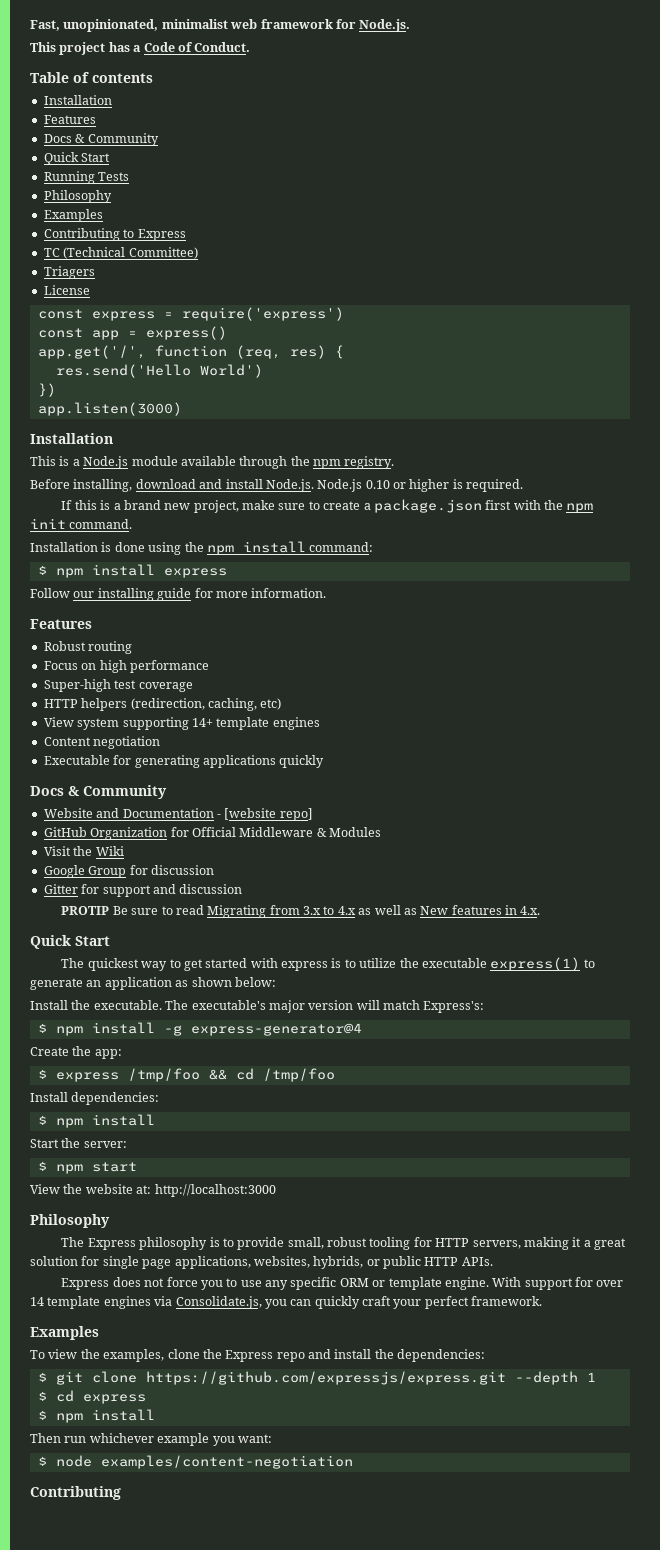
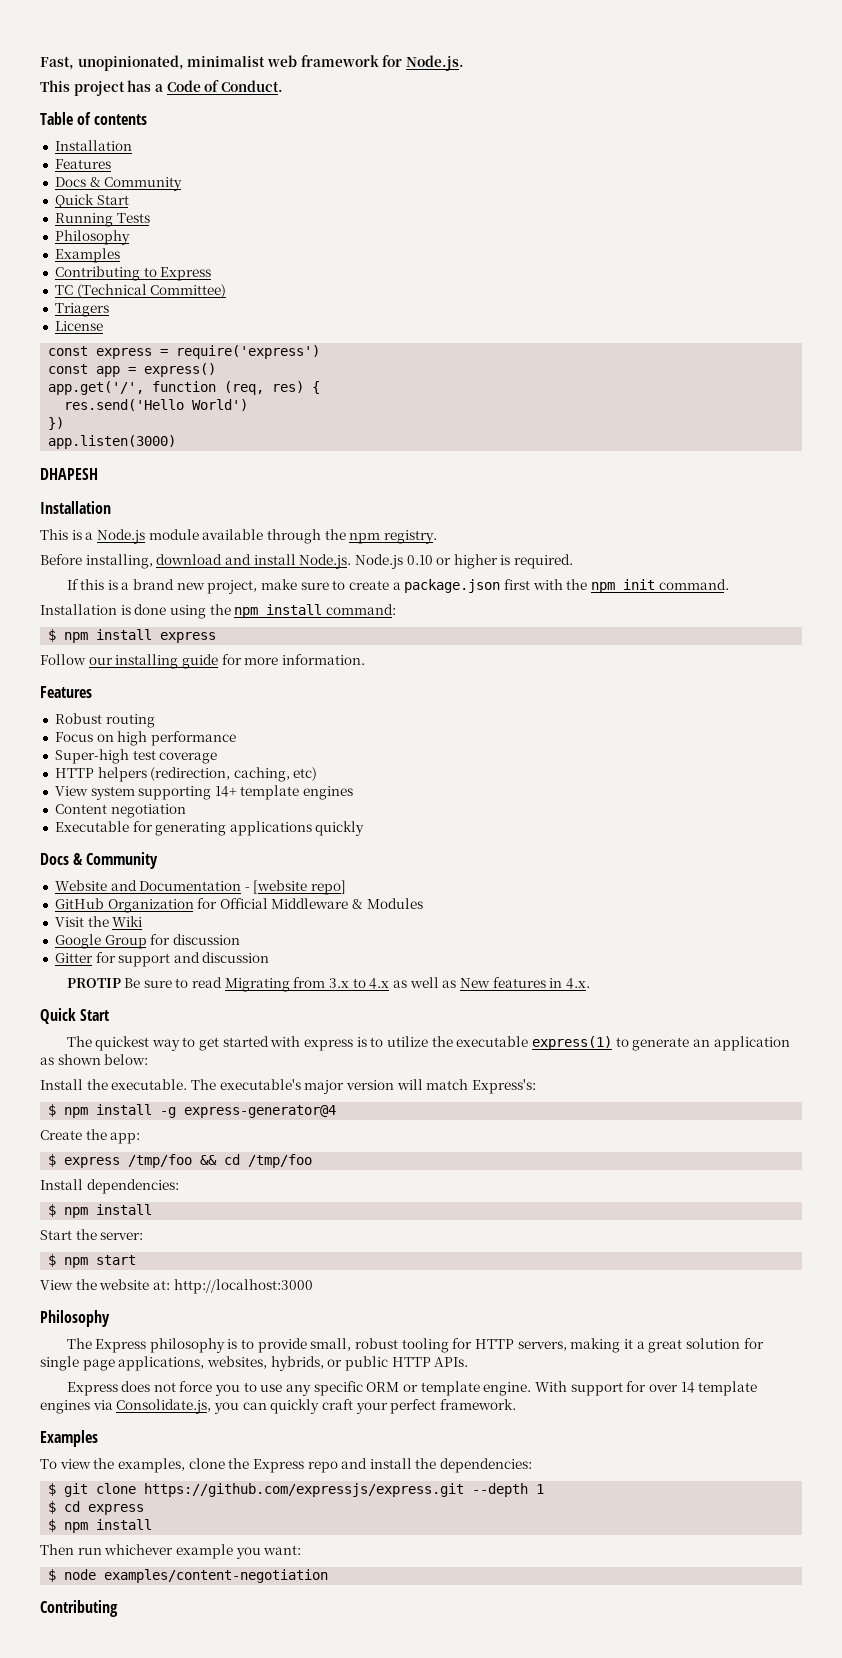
(182, 409) none -> [40,468,98,480] // DHAPESH

